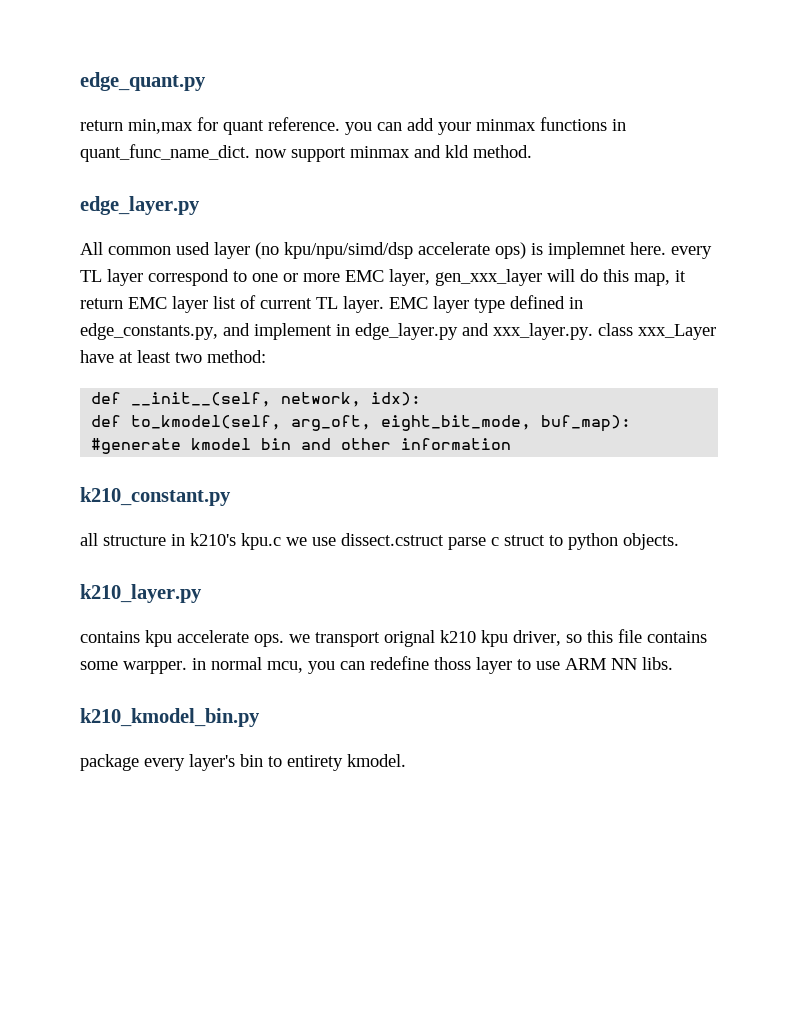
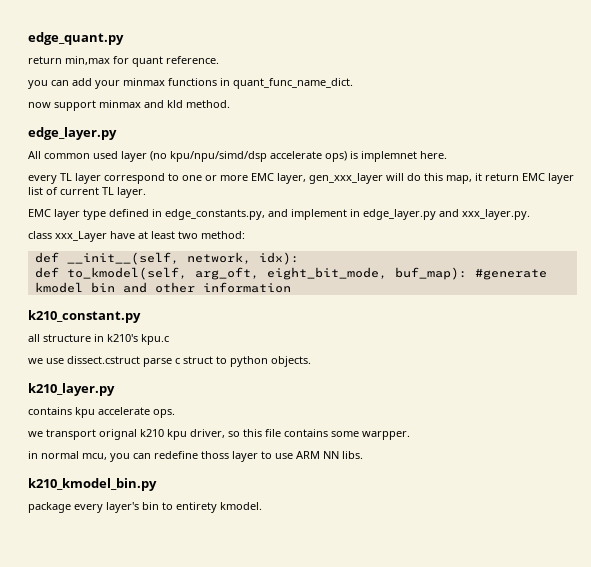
(340, 124) none -> (219, 60) //
(250, 153) none -> (353, 83) //
(666, 248) none -> (447, 155) //
(384, 304) none -> (146, 192) //
(593, 331) none -> (530, 214) //
(281, 541) none -> (169, 339) //
(284, 640) none -> (175, 413) //
(187, 667) none -> (410, 435) //

